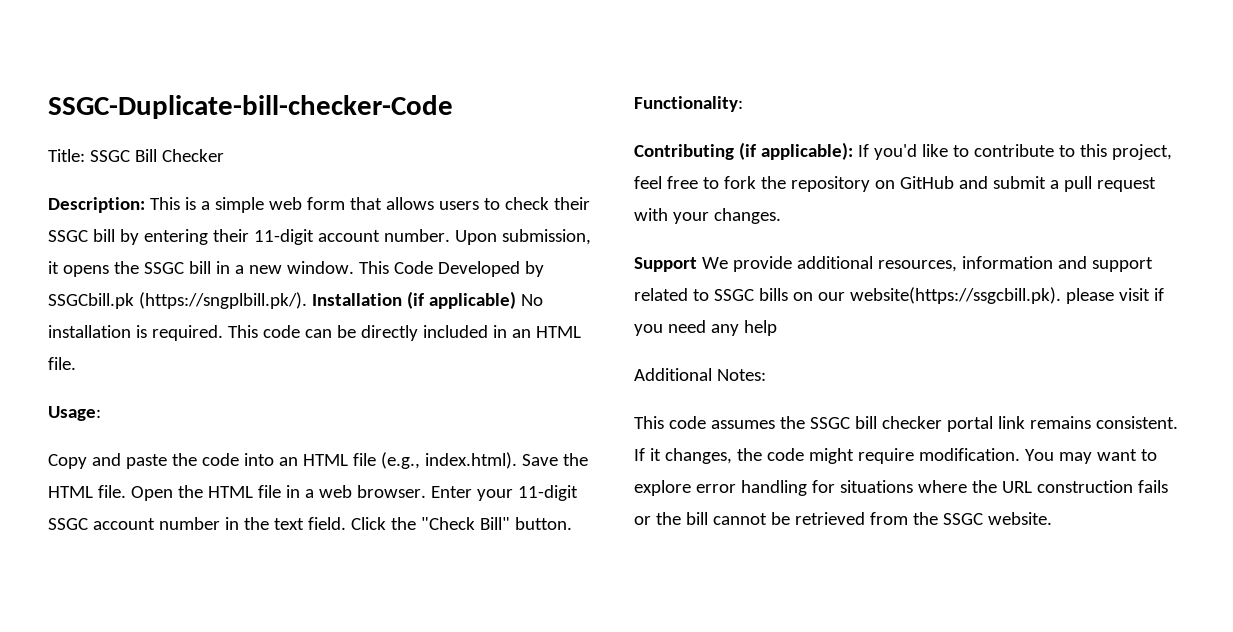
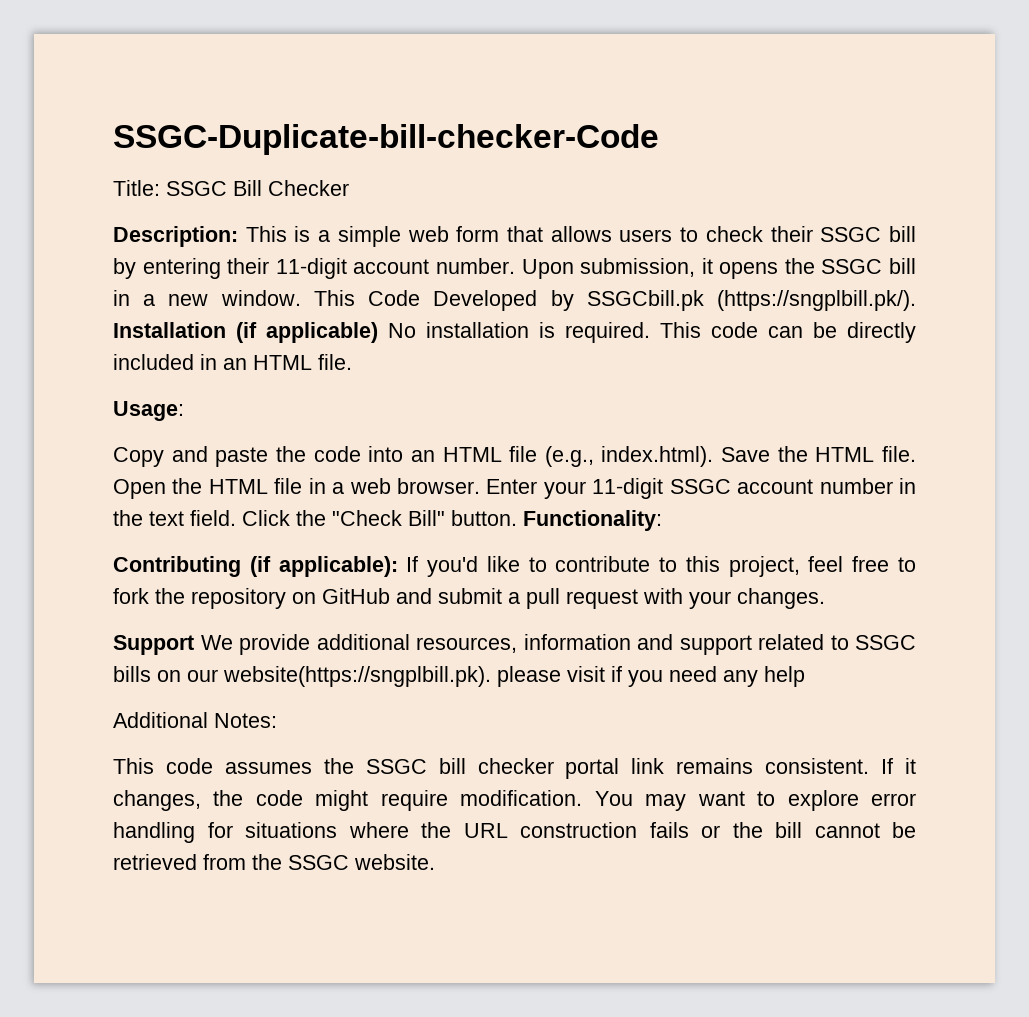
[849,287,1061,304] website(https://ssgcbill.pk). -> [223,666,491,687] website(https://sngplbill.pk).

